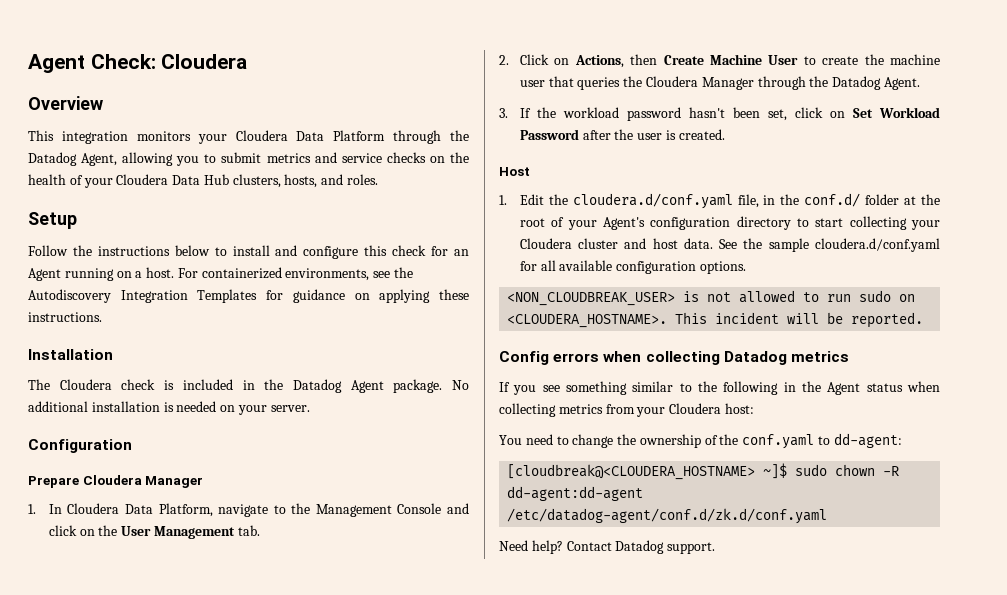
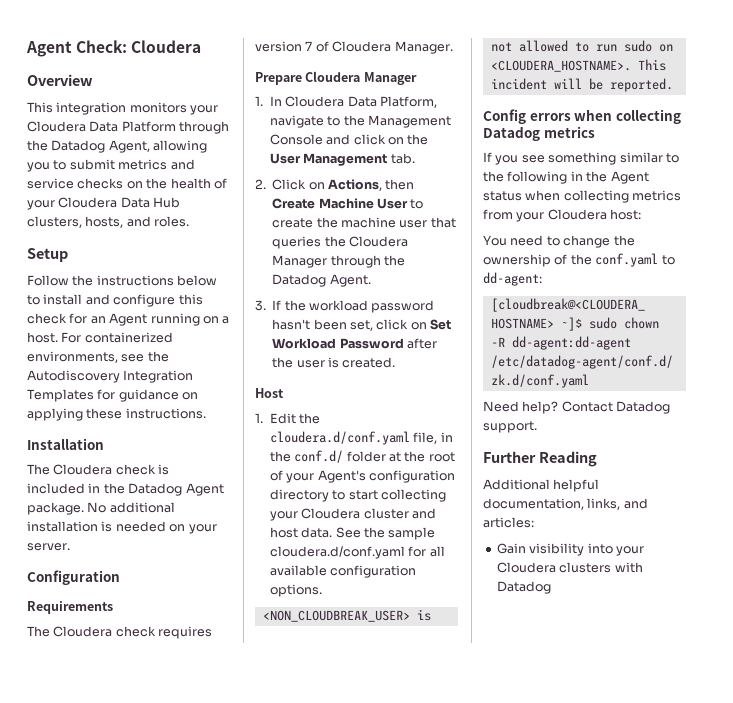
(132, 446) none -> [27,601,113,614] [27,626,213,639] [255,41,453,54] // Requirements // The Cloudera check requires version 7 of Cloudera Manager.
(716, 548) none -> [483,451,597,467] [483,479,600,492] [483,498,648,510] [483,517,534,528] [496,543,644,556] [496,562,643,573] [496,581,551,594] // Further Reading // Additional helpful documentation, links, and articles: // Gain visibility into your Cloudera clusters with Datadog

